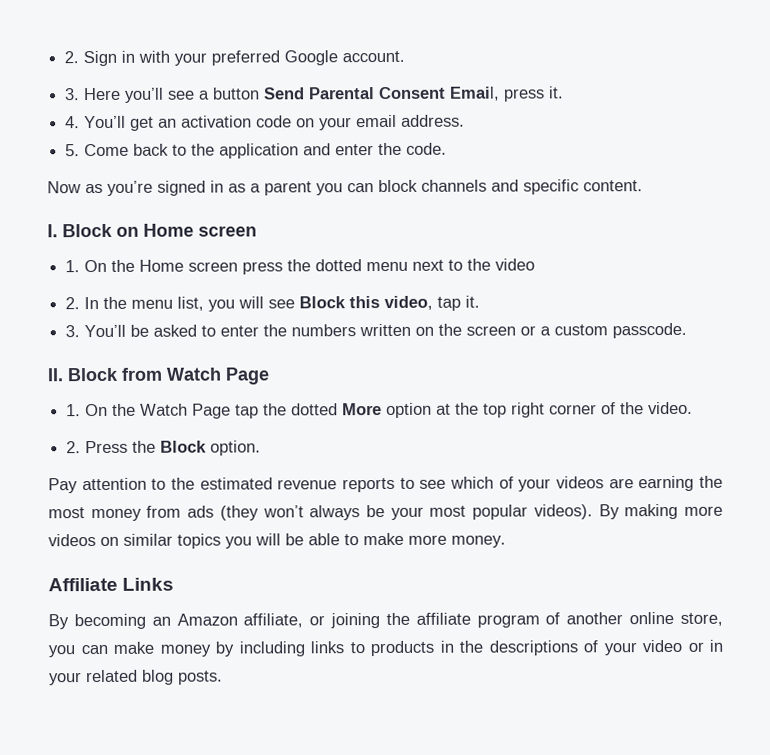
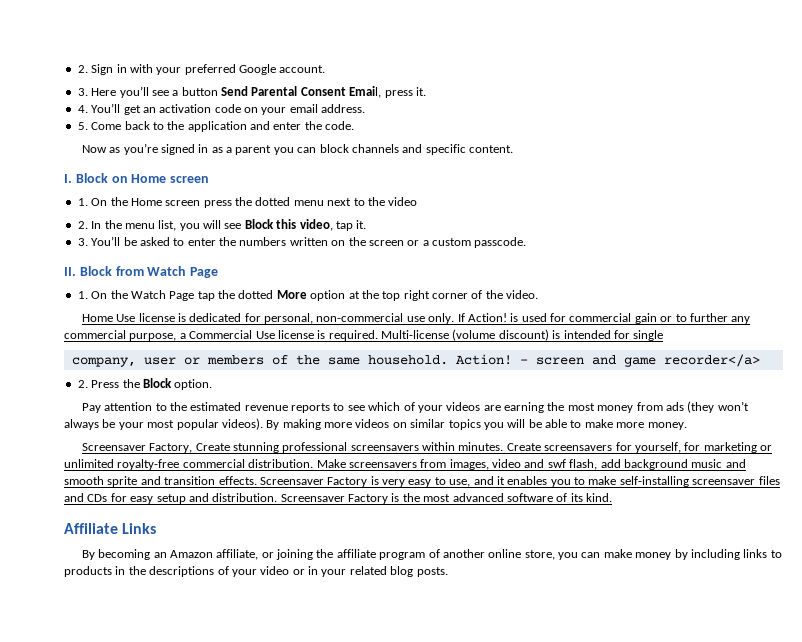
(694, 408) none -> [81,313,751,324] [64,329,664,341] [71,354,760,367] // Home Use license is dedicated for personal, non-commercial use only. If Action! is used for commercial gain or to further any commercial purpose, a Commercial Use license is required. Multi-license (volume discount) is intended for single // company, user or members of the same household. Action! - screen and game recorder</a>
(506, 541) none -> [81,442,773,453] [64,459,746,470] [64,476,780,487] [64,493,612,504] // Screensaver Factory, Create stunning professional screensavers within minutes. Create screensavers for yourself, for marketing or unlimited royalty-free commercial distribution. Make screensavers from images, video and swf flash, add background music and smooth sprite and transition effects. Screensaver Factory is very easy to use, and it enables you to make self-installing screensaver files and CDs for easy setup and distribution. Screensaver Factory is the most advanced software of its kind.

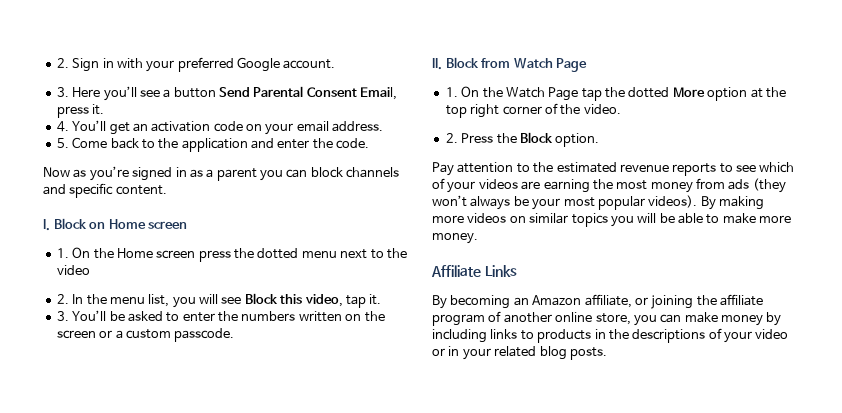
[81,313,751,324] [64,329,664,341] [71,354,760,367] // Home Use license is dedicated for personal, non-commercial use only. If Action! is used for commercial gain or to further any commercial purpose, a Commercial Use license is required. Multi-license (volume discount) is intended for single // company, user or members of the same household. Action! - screen and game recorder</a> -> (621, 109) none
[81,442,773,453] [64,459,746,470] [64,476,780,487] [64,493,612,504] // Screensaver Factory, Create stunning professional screensavers within minutes. Create screensavers for yourself, for marketing or unlimited royalty-free commercial distribution. Make screensavers from images, video and swf flash, add background music and smooth sprite and transition effects. Screensaver Factory is very easy to use, and it enables you to make self-installing screensaver files and CDs for easy setup and distribution. Screensaver Factory is the most advanced software of its kind. -> (478, 238) none

